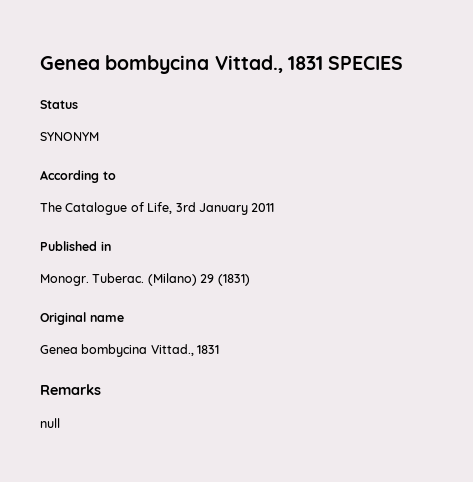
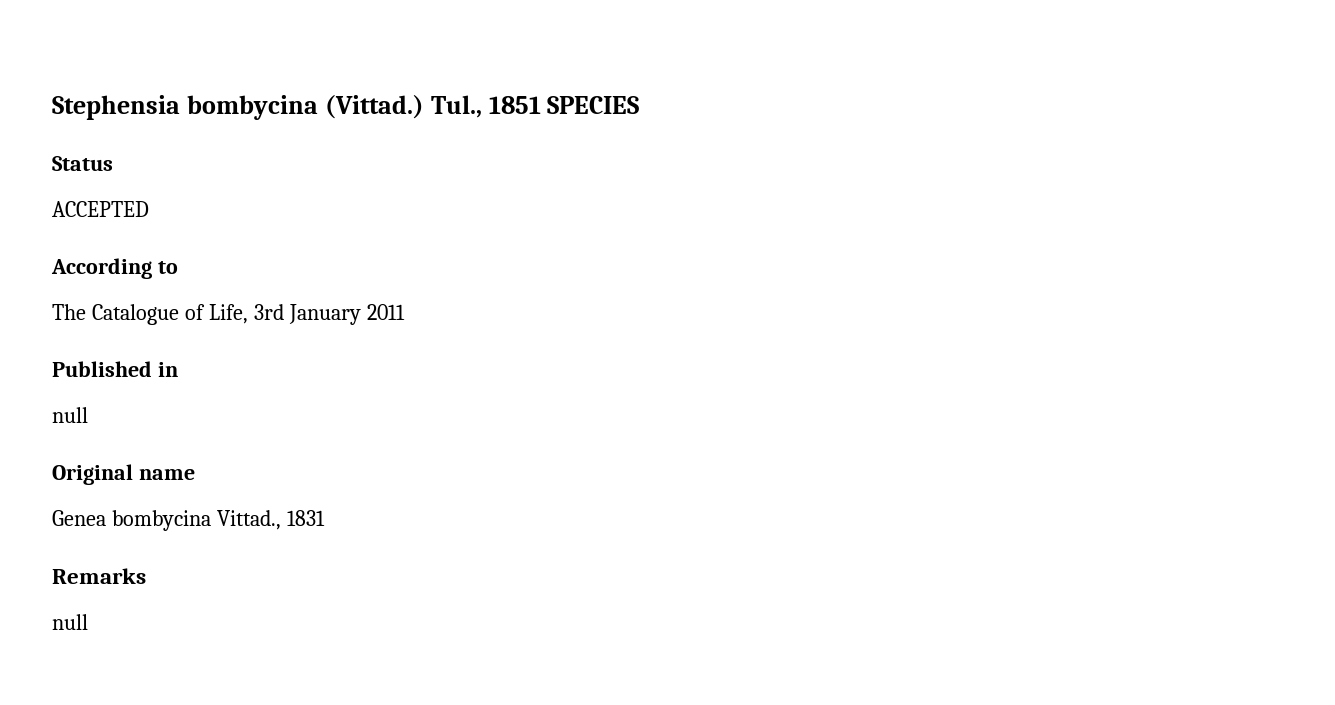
[40,55,323,74] Genea bombycina Vittad., 1831 -> [52,95,541,120] Stephensia bombycina (Vittad.) Tul., 1851
[40,132,99,141] SYNONYM -> [52,201,149,217] ACCEPTED
[40,273,250,286] Monogr. Tuberac. (Milano) 29 (1831) -> [52,407,88,423] null

